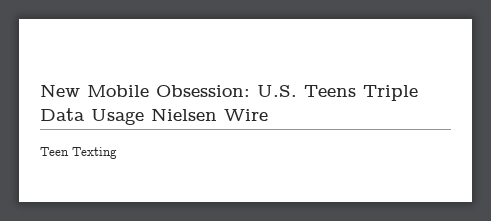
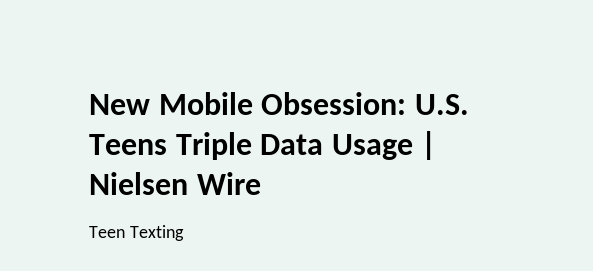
(144, 117) none -> [421,131,437,160] |

